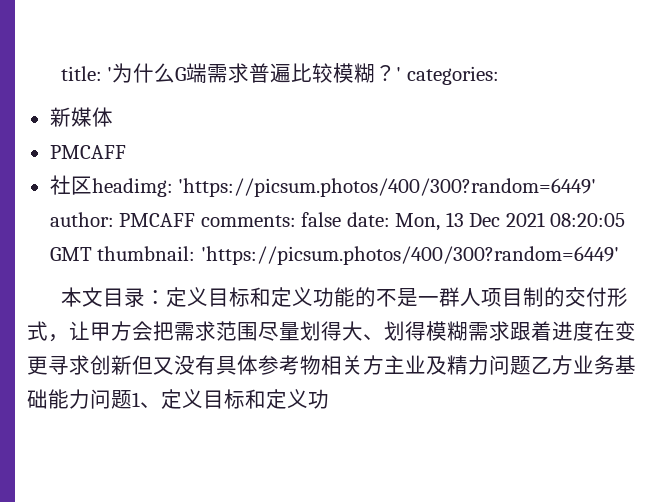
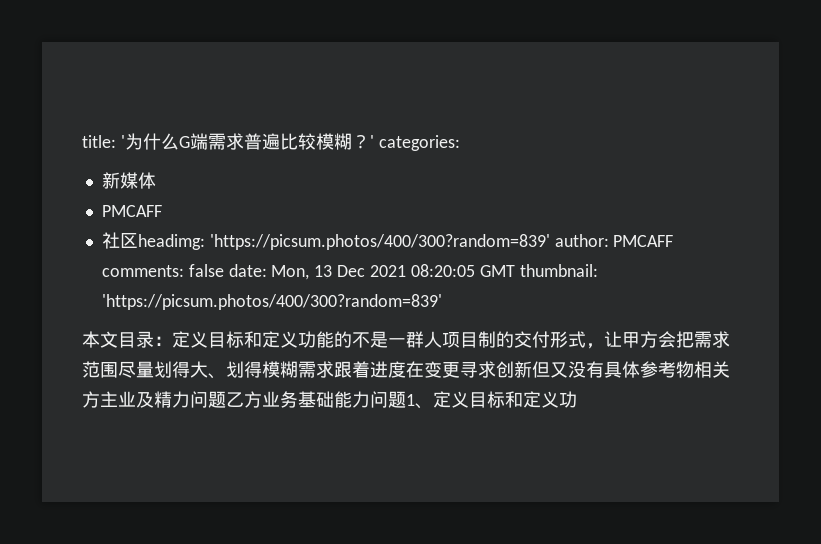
[178,178,597,197] 'https://picsum.photos/400/300?random=6449' -> [209,234,550,250] 'https://picsum.photos/400/300?random=839'
[200,246,619,265] 'https://picsum.photos/400/300?random=6449' -> [101,294,442,310] 'https://picsum.photos/400/300?random=839'

